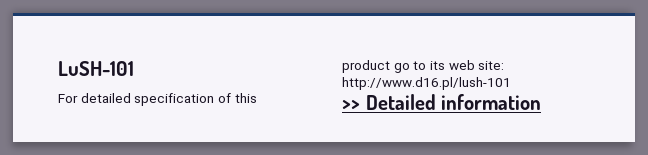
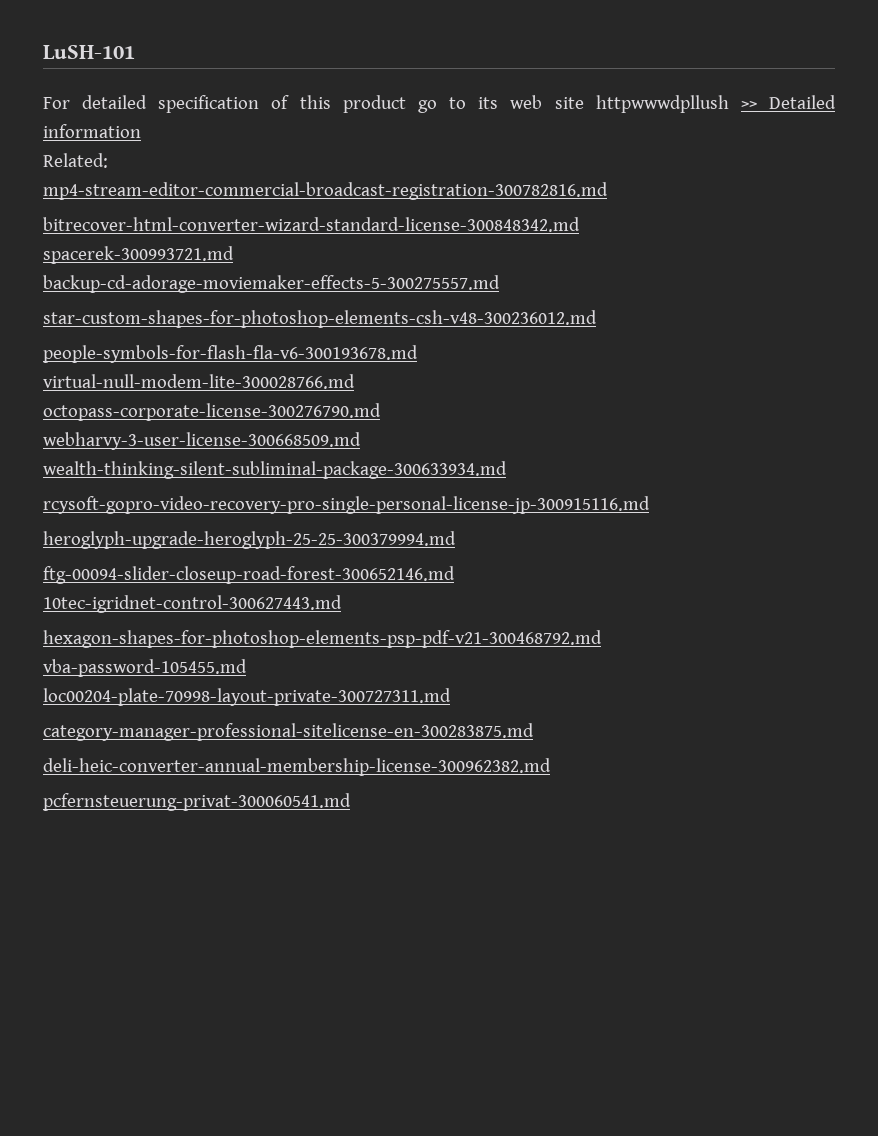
[478,61,505,70] [342,77,511,90] site: http://www.d16.pl/lush-101 // -> [554,95,729,113] site httpwwwdpllush
(542, 102) none -> [43,153,108,168] [43,182,608,200] [43,217,580,232] [43,246,234,264] [43,275,500,293] [43,310,597,328] [43,345,418,363] [43,374,355,389] [43,403,381,421] [43,432,361,450] [43,461,507,479] [43,496,650,514] [43,531,456,549] [43,566,455,584] [43,595,342,613] [43,630,602,648] [43,659,247,677] [43,688,451,706] [43,723,534,741] [43,758,551,776] [43,793,351,811] // Related: // mp4-stream-editor-commercial-broadcast-registration-300782816.md // bitrecover-html-converter-wizard-standard-license-300848342.md // spacerek-300993721.md // backup-cd-adorage-moviemaker-effects-5-300275557.md // star-custom-shapes-for-photoshop-elements-csh-v48-300236012.md // people-symbols-for-flash-fla-v6-300193678.md // virtual-null-modem-lite-300028766.md // octopass-corporate-license-300276790.md // webharvy-3-user-license-300668509.md // wealth-thinking-silent-subliminal-package-300633934.md // rcysoft-gopro-video-recovery-pro-single-personal-license-jp-300915116.md // heroglyph-upgrade-heroglyph-25-25-300379994.md // ftg-00094-slider-closeup-road-forest-300652146.md // 10tec-igridnet-control-300627443.md // hexagon-shapes-for-photoshop-elements-psp-pdf-v21-300468792.md // vba-password-105455.md // loc00204-plate-70998-layout-private-300727311.md // category-manager-professional-sitelicense-en-300283875.md // deli-heic-converter-annual-membership-license-300962382.md // pcfernsteuerung-privat-300060541.md

